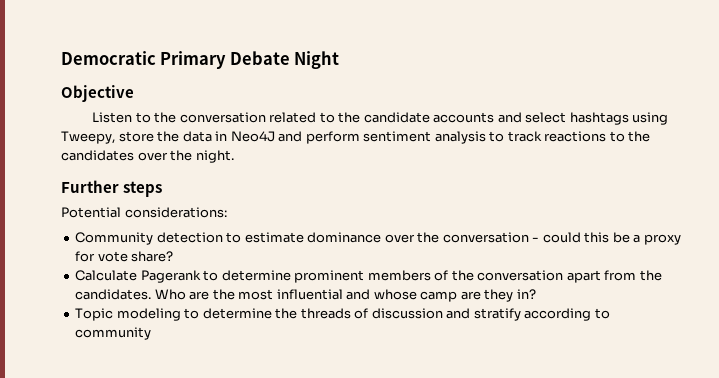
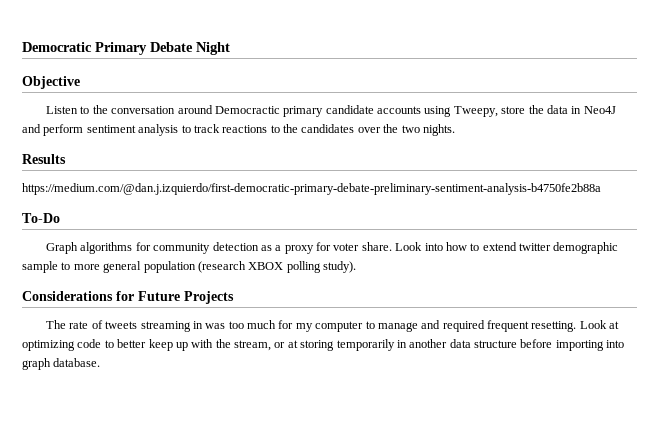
[269,112,629,125] related to the candidate accounts and select hashtags -> [177,105,422,117] around Democractic primary candidate accounts
[195,150,234,163] [61,180,163,197] [61,207,227,218] [75,232,681,245] [75,251,174,262] [75,270,662,283] [75,289,536,302] [75,308,610,321] [75,327,152,340] night. // Further steps // Potential considerations: // Community detection to estimate dominance over the conversation - could this be a proxy for vote share? // Calculate Pagerank to determine prominent members of the conversation apart from the candidates. Who are the most influential and whose camp are they in? // Topic modeling to determine the threads of discussion and stratify according to community -> [401,124,455,136] [22,154,66,164] [22,183,601,195] [22,213,60,223] [46,242,619,254] [22,261,356,273] [22,291,234,304] [46,320,620,332] [22,339,625,351] [22,358,101,370] two nights. // Results // https://medium.com/@dan.j.izquierdo/first-democratic-primary-debate-preliminary-sentiment-analysis-b4750fe2b88a // To-Do // Graph algorithms for community detection as a proxy for voter share. Look into how to extend twitter demographic sample to more general population (research XBOX polling study). // Considerations for Future Projects // The rate of tweets streaming in was too much for my computer to manage and required frequent resetting. Look at optimizing code to better keep up with the stream, or at storing temporarily in another data structure before importing into graph database.

